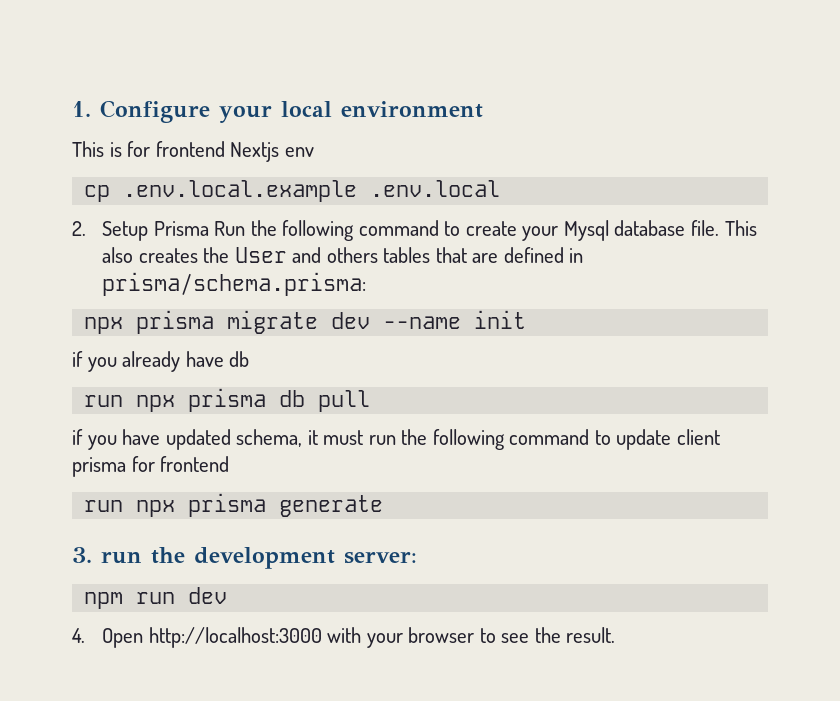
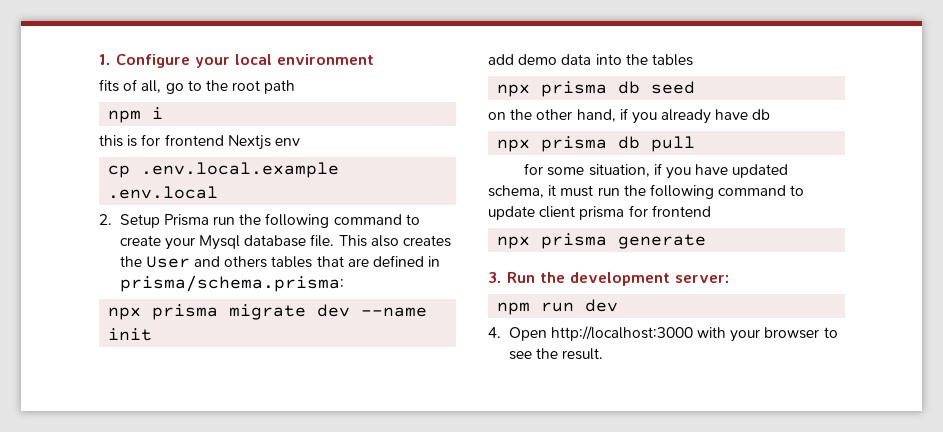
[72,141,104,157] This -> [99,79,296,94] [108,107,164,123] [99,135,123,147] fits of all, go to the root path // npm i // this
[214,221,246,236] Run -> [213,216,236,225] run
(527, 319) none -> [488,54,693,66] [497,81,696,97] [488,109,616,122] add demo data into the tables // npx prisma db seed // on the other hand,
[84,395,124,407] run -> (771, 114) none
(371, 401) none -> [524,163,650,177] for some situation,
[84,500,124,512] run -> (711, 211) none
[101,551,142,564] run -> [507,272,535,283] Run

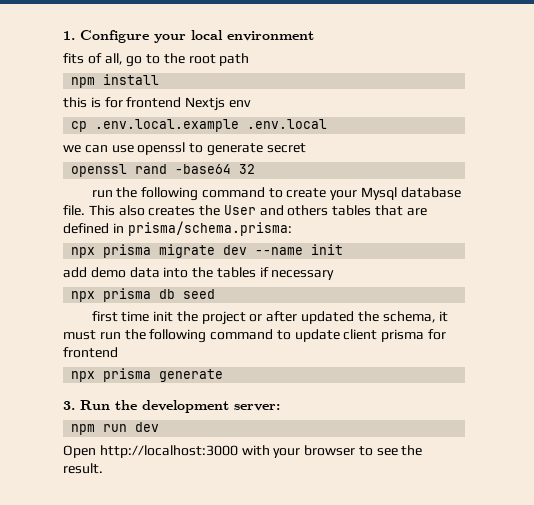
[152,107,164,119] i -> [103,74,160,85] install
[99,214,209,228] 2. Setup Prisma -> [63,142,306,156] [71,164,256,177] we can use openssl to generate secret // openssl rand -base64 32 //
(693, 60) none -> [259,267,335,280] if necessary
[488,108,771,124] [497,136,696,152] [524,163,789,179] on the other hand, if you already have db // npx prisma db pull // for some situation, if you have updated -> [91,311,379,325] first time init the project or after updated the
[488,327,501,338] 4. -> (160, 427) none

